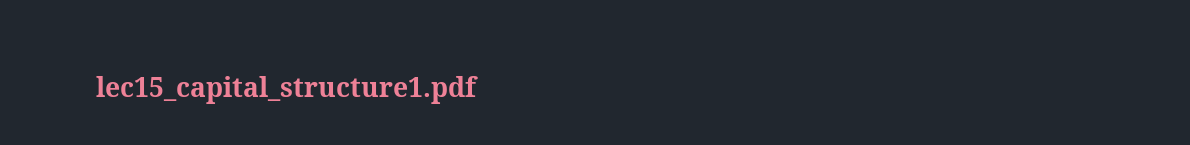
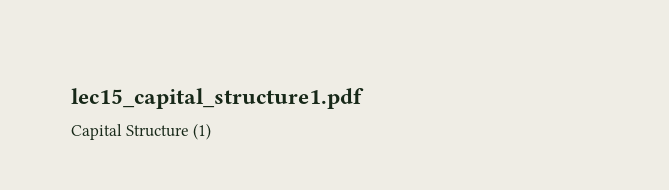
(478, 90) none -> [71,123,212,140] // Capital Structure (1)

